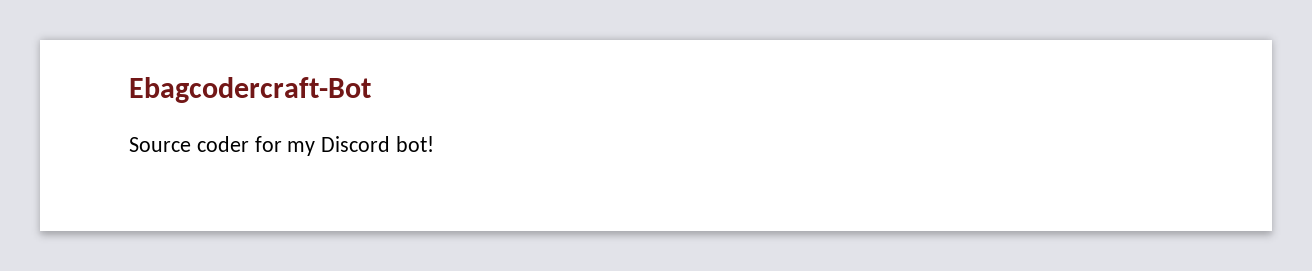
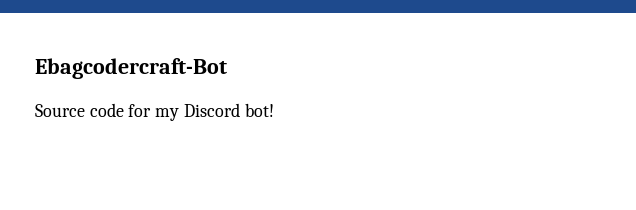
[196,136,249,152] coder -> [89,103,124,117] code

